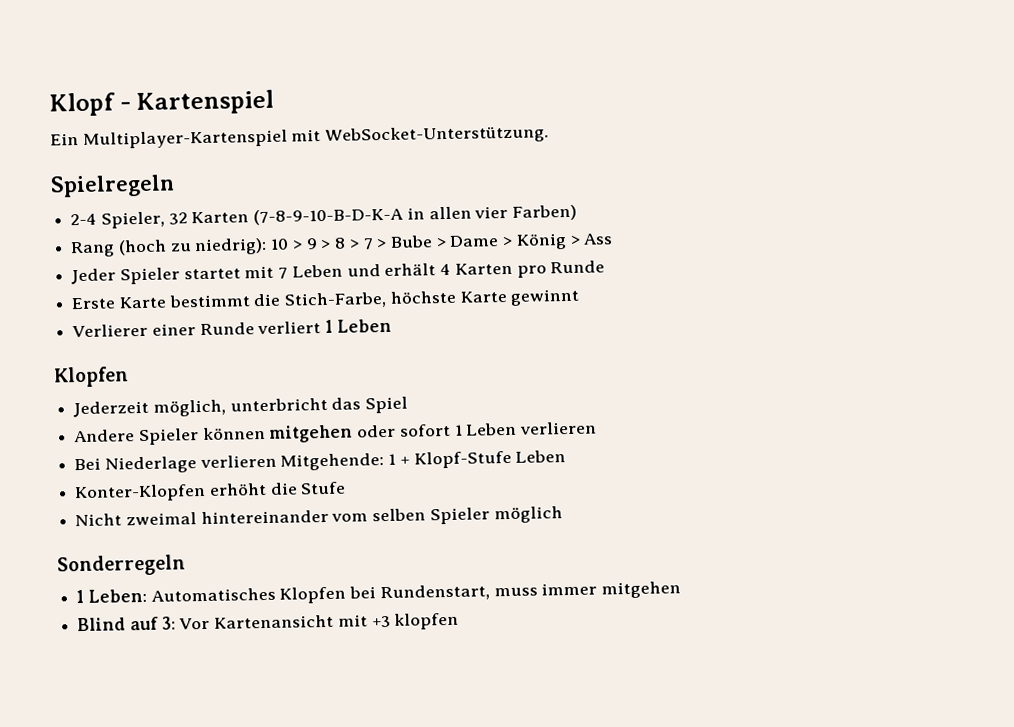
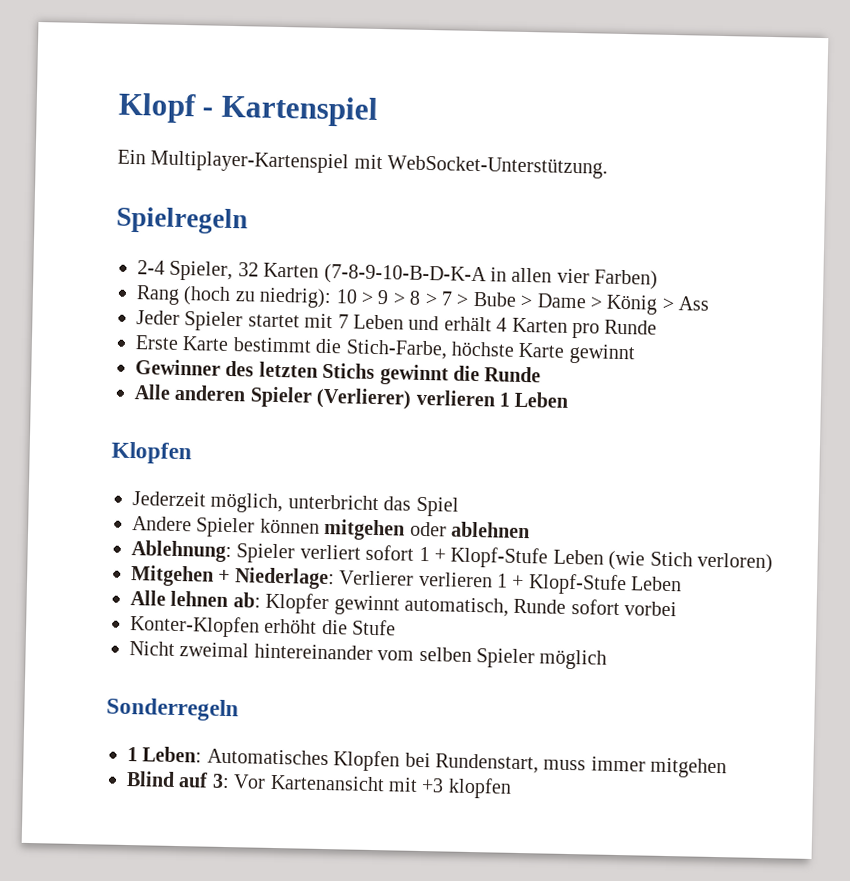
[72,321,322,338] Verlierer einer Runde verliert -> [135,359,542,386] [134,384,496,410] Gewinner des letzten Stichs gewinnt die Runde // Alle anderen Spieler (Verlierer) verlieren
[398,421,598,437] [74,450,567,474] sofort 1 Leben verlieren // Bei Niederlage verlieren Mitgehende: 1 + Klopf-Stufe Leben -> [451,521,530,539] [131,540,773,574] [130,565,683,596] [130,590,678,617] ablehnen // Ablehnung: Spieler verliert sofort 1 + Klopf-Stufe Leben (wie Stich verloren) // Mitgehen + Niederlage: Verlierer verlieren 1 + Klopf-Stufe Leben // Alle lehnen ab: Klopfer gewinnt automatisch, Runde sofort vorbei

